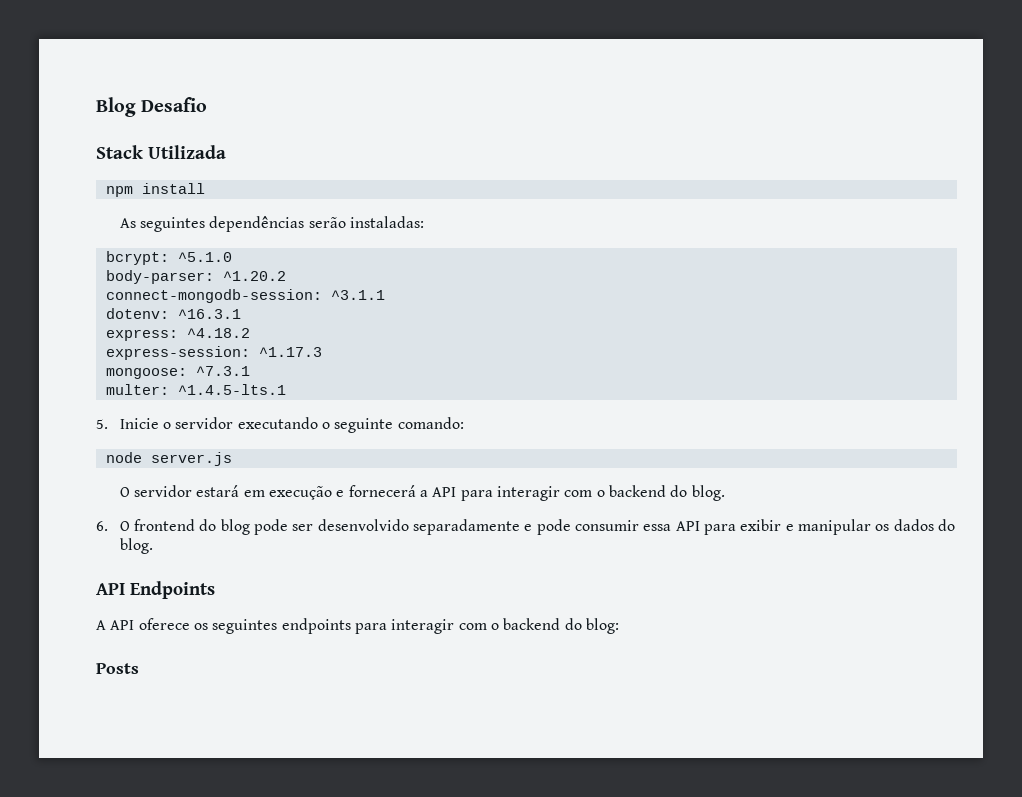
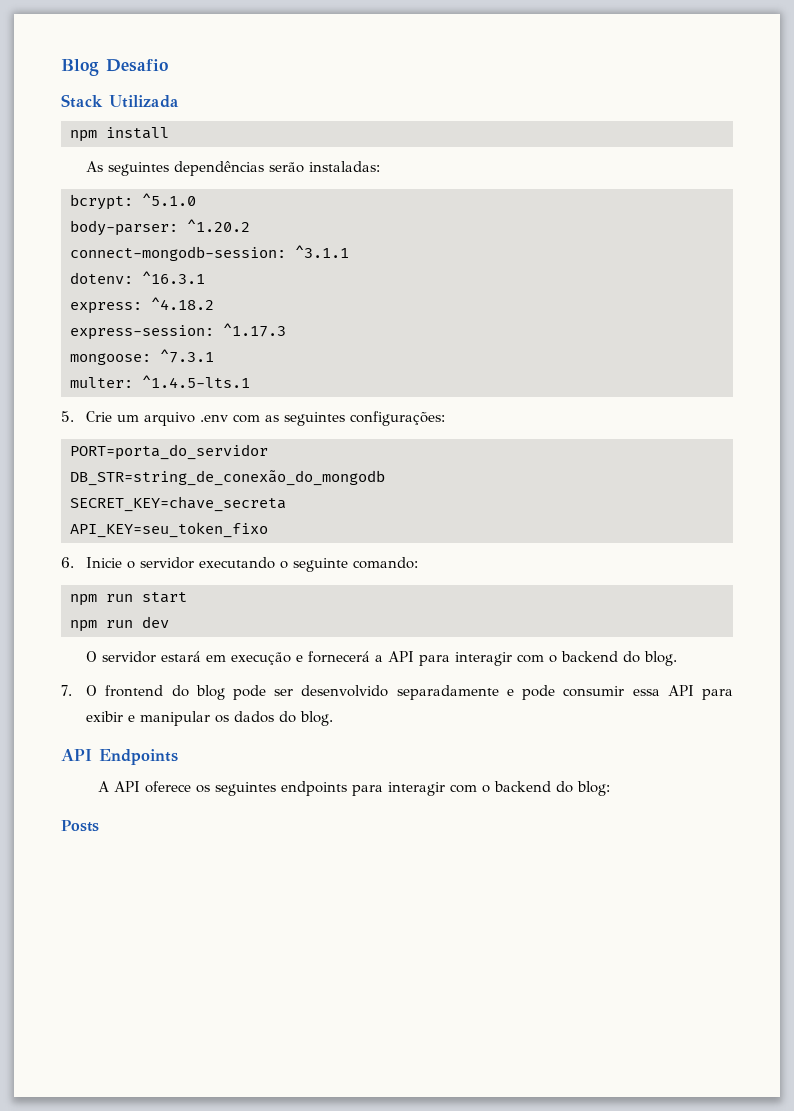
(108, 424) none -> [86,411,446,426] [70,444,268,460] [70,470,385,486] [70,496,286,512] [70,522,268,538] [61,557,74,568] Crie um arquivo .env com as seguintes configurações: // PORT=porta_do_servidor // DB_STR=string_de_conexão_do_mongodb // SECRET_KEY=chave_secreta // API_KEY=seu_token_fixo // 6.
[105,452,232,466] node server.js -> [70,592,187,606] [70,616,169,632] npm run start // npm run dev
[96,521,108,531] 6. -> [61,685,72,696] 7.

